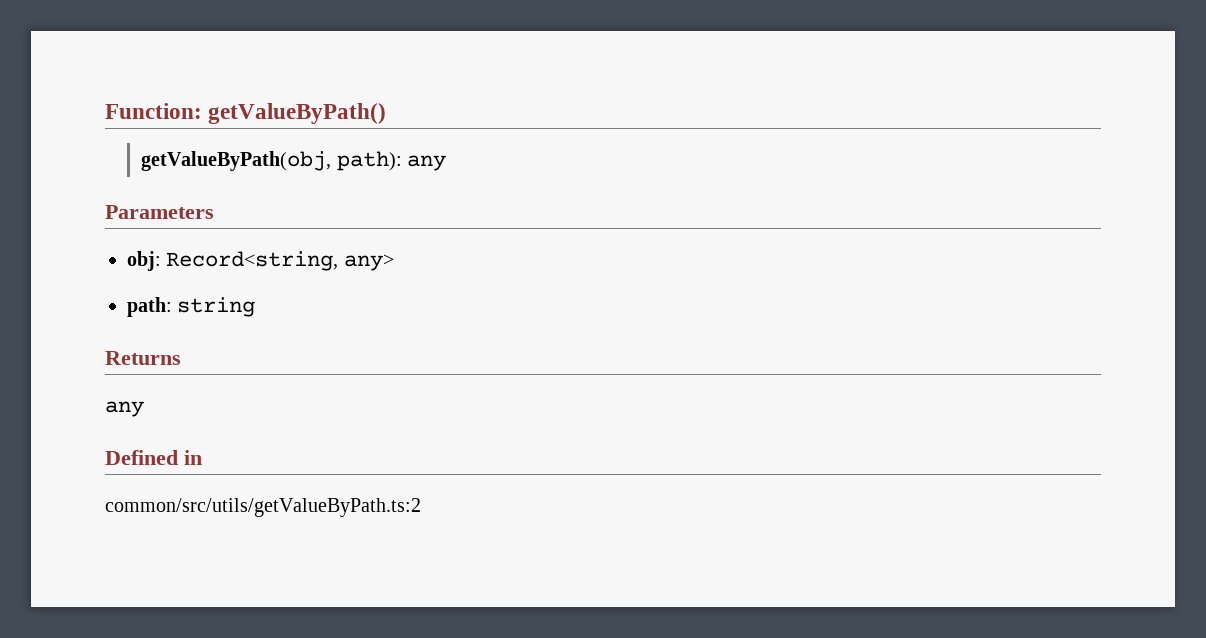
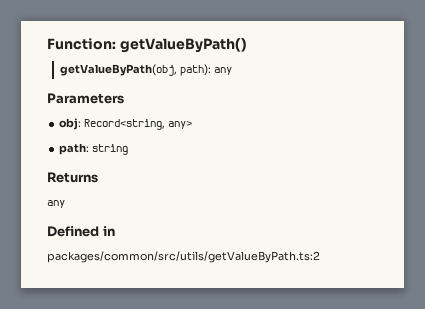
[105,498,421,517] common/src/utils/getValueByPath.ts:2 -> [47,251,320,263] packages/common/src/utils/getValueByPath.ts:2

